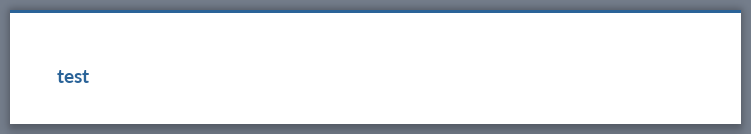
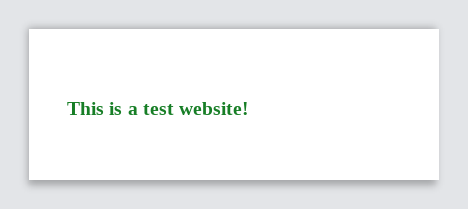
[57,70,89,83] test -> [67,102,250,115] This is a test website!

